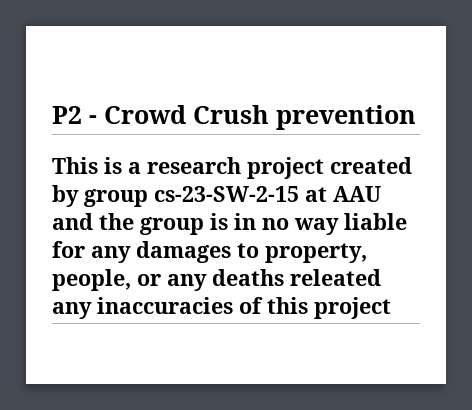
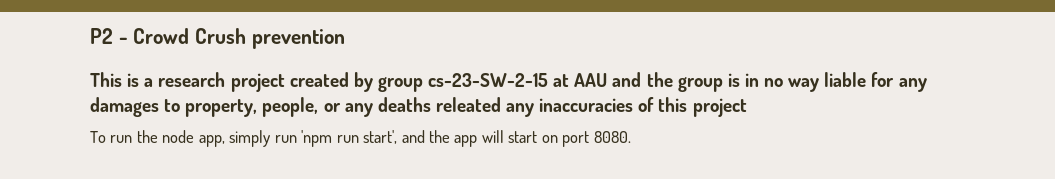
(391, 308) none -> [90,130,631,147] // To run the node app, simply run 'npm run start', and the app will start on port 8080.

